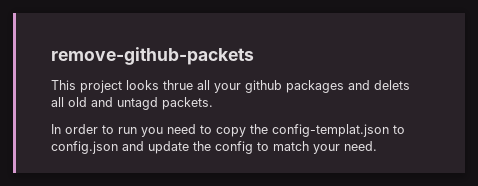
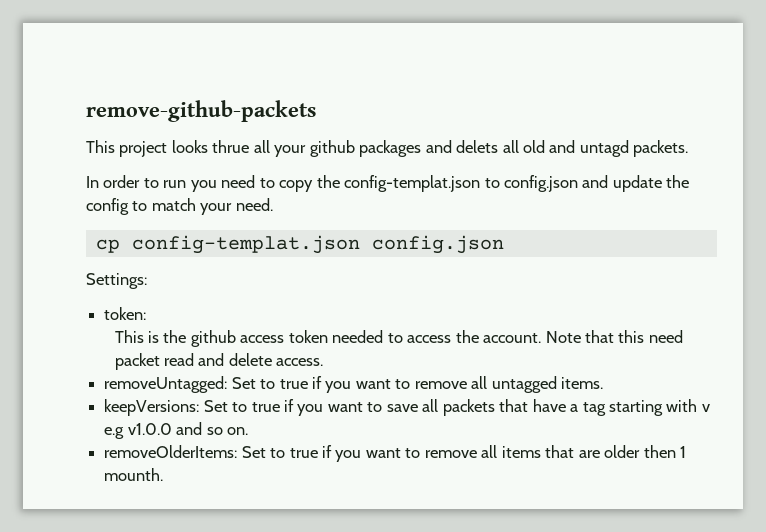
(377, 146) none -> [95,235,504,254] [86,273,147,289] [104,307,147,320] [114,330,683,347] [114,353,324,370] [104,376,604,393] [104,399,710,416] [104,422,248,439] [104,445,686,462] [104,468,164,481] // cp config-templat.json config.json // Settings: // token: // This is the github access token needed to access the account. Note that this need packet read and delete access. // removeUntagged: Set to true if you want to remove all untagged items. // keepVersions: Set to true if you want to save all packets that have a tag starting with v e.g v1.0.0 and so on. // removeOlderItems: Set to true if you want to remove all items that are older then 1 mounth.

